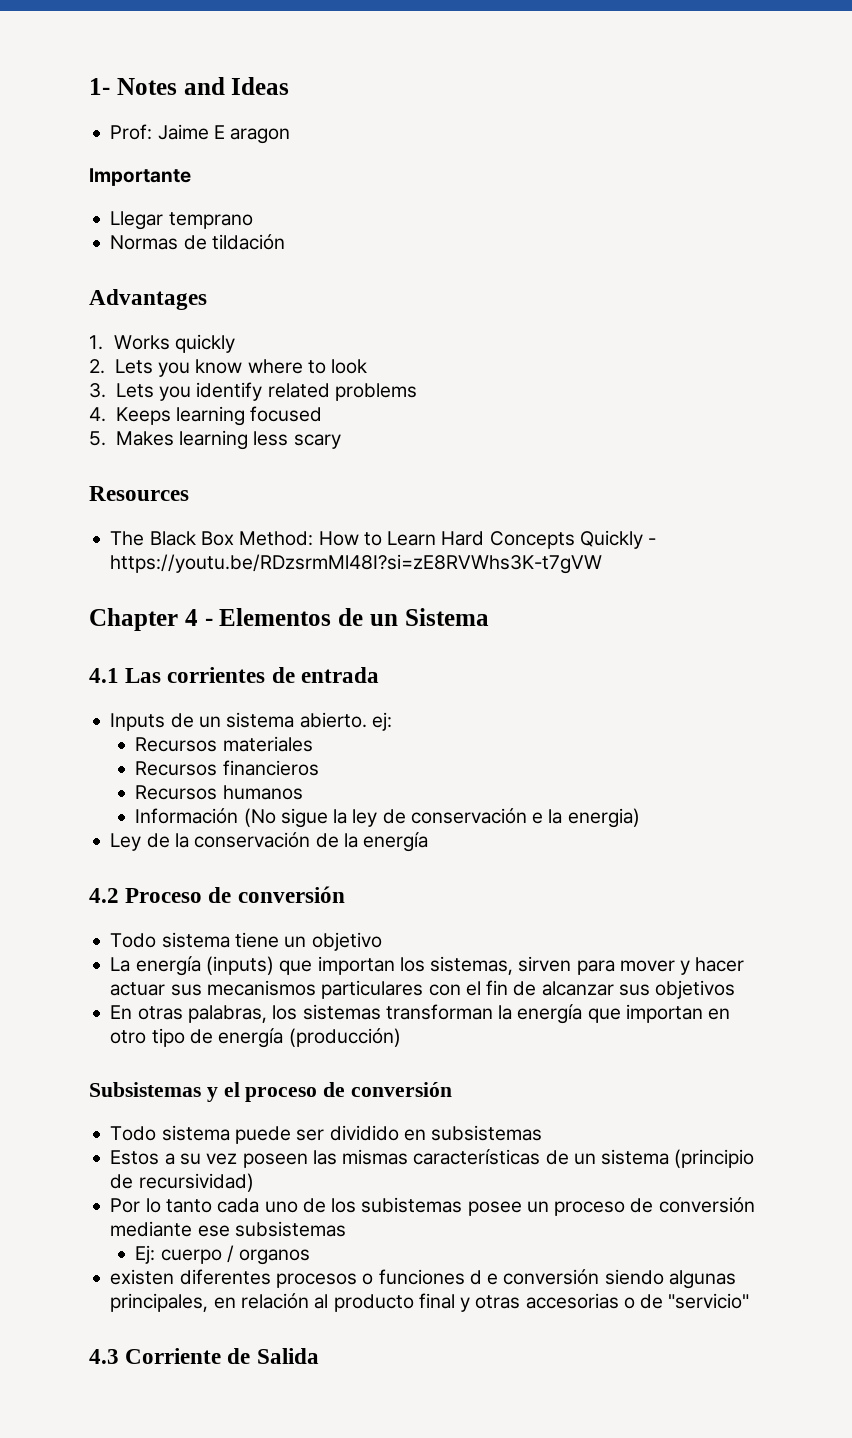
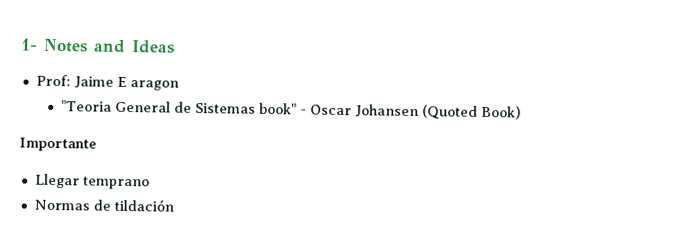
(291, 136) none -> [61,100,522,120] // "Teoria General de Sistemas book" - Oscar Johansen (Quoted Book)
[89,289,207,310] [89,334,236,353] [89,359,368,377] [89,382,417,401] [89,406,323,426] [89,430,341,450] [89,486,189,501] [110,530,657,549] [110,554,603,574] [89,608,489,631] [89,667,379,683] [110,712,392,731] [135,736,313,752] [135,760,319,776] [135,785,303,800] [135,808,640,828] [110,832,429,852] [89,886,345,903] [110,932,382,951] [110,956,745,976] [110,980,736,999] [110,1004,731,1024] [110,1028,401,1048] [89,1082,453,1102] [110,1125,543,1144] [110,1149,755,1168] [110,1173,254,1192] [110,1197,755,1216] [110,1221,346,1237] [135,1245,311,1265] [110,1269,736,1289] [110,1293,750,1312] [89,1348,319,1364] // Advantages // 1. Works quickly // 2. Lets you know where to look // 3. Lets you identify related problems // 4. Keeps learning focused // 5. Makes learning less scary // Resources // The Black Box Method: How to Learn Hard Concepts Quickly - https://youtu.be/RDzsrmMl48I?si=zE8RVWhs3K-t7gVW // Chapter 4 - Elementos de un Sistema // 4.1 Las corrientes de entrada // Inputs de un sistema abierto. ej: // Recursos materiales // Recursos financieros // Recursos humanos // Información (No sigue la ley de conservación e la energia) // Ley de la conservación de la energía // 4.2 Proceso de conversión // Todo sistema tiene un objetivo // La energía (inputs) que importan los sistemas, sirven para mover y hacer actuar sus mecanismos particulares con el fin de alcanzar sus objetivos // En otras palabras, los sistemas transforman la energía que importan en otro tipo de energía (producción) // Subsistemas y el proceso de conversión // Todo sistema puede ser dividido en subsistemas // Estos a su vez poseen las mismas características de un sistema (principio de recursividad) // Por lo tanto cada uno de los subistemas posee un proceso de conversión mediante ese subsistemas // Ej: cuerpo / organos // existen diferentes procesos o funciones d e conversión siendo algunas principales, en relación al producto final y otras accesorias o de "servicio" // 4.3 Corriente de Salida -> (174, 205) none

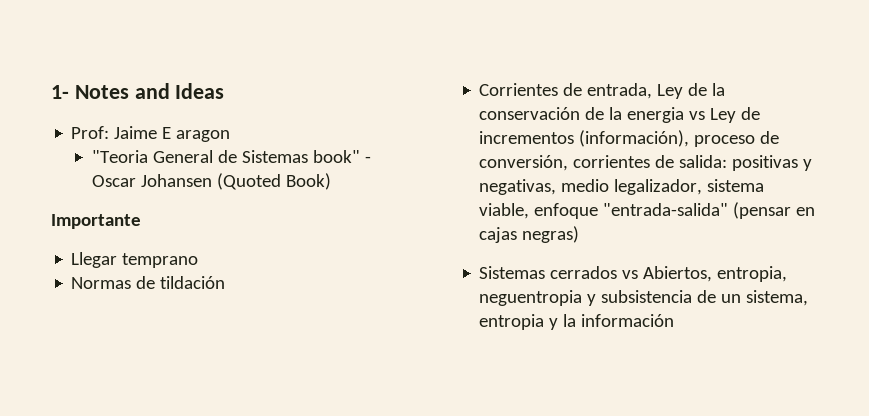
(174, 205) none -> [479,83,726,99] [479,107,761,123] [479,130,780,147] [479,155,813,171] [479,179,765,195] [479,202,816,219] [479,226,580,243] [479,266,788,282] [479,290,809,306] [479,314,675,330] // Corrientes de entrada, Ley de la conservación de la energia vs Ley de incrementos (información), proceso de conversión, corrientes de salida: positivas y negativas, medio legalizador, sistema viable, enfoque "entrada-salida" (pensar en cajas negras) // Sistemas cerrados vs Abiertos, entropia, neguentropia y subsistencia de un sistema, entropia y la información

